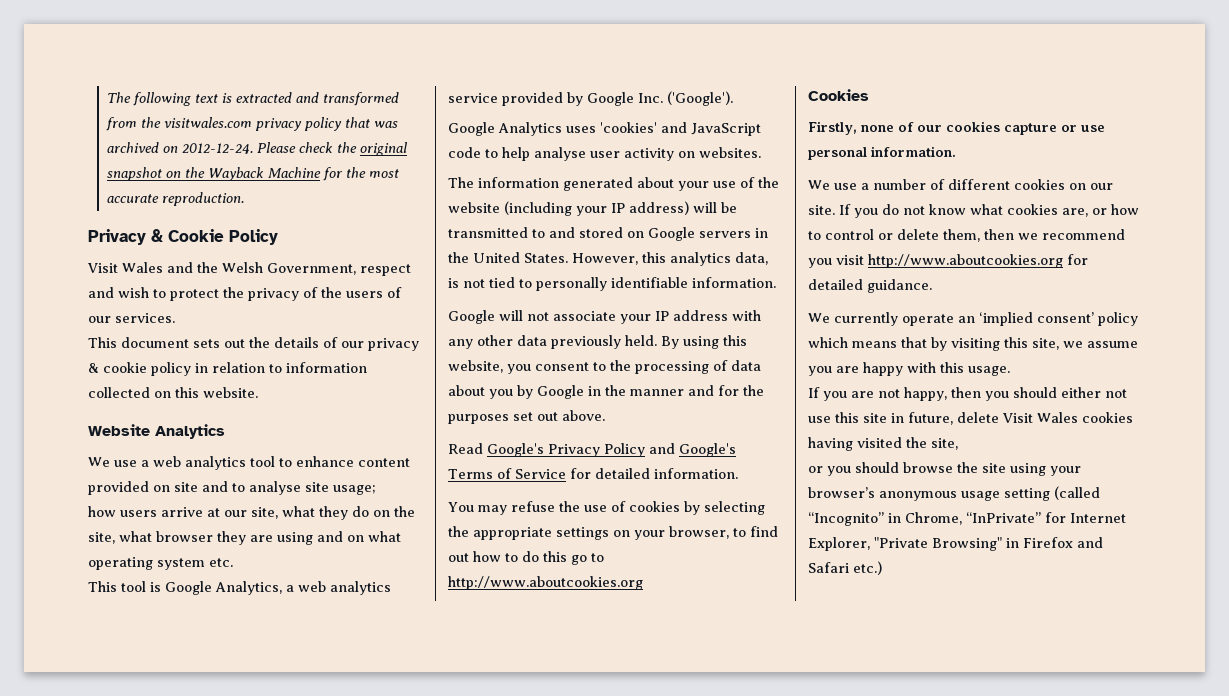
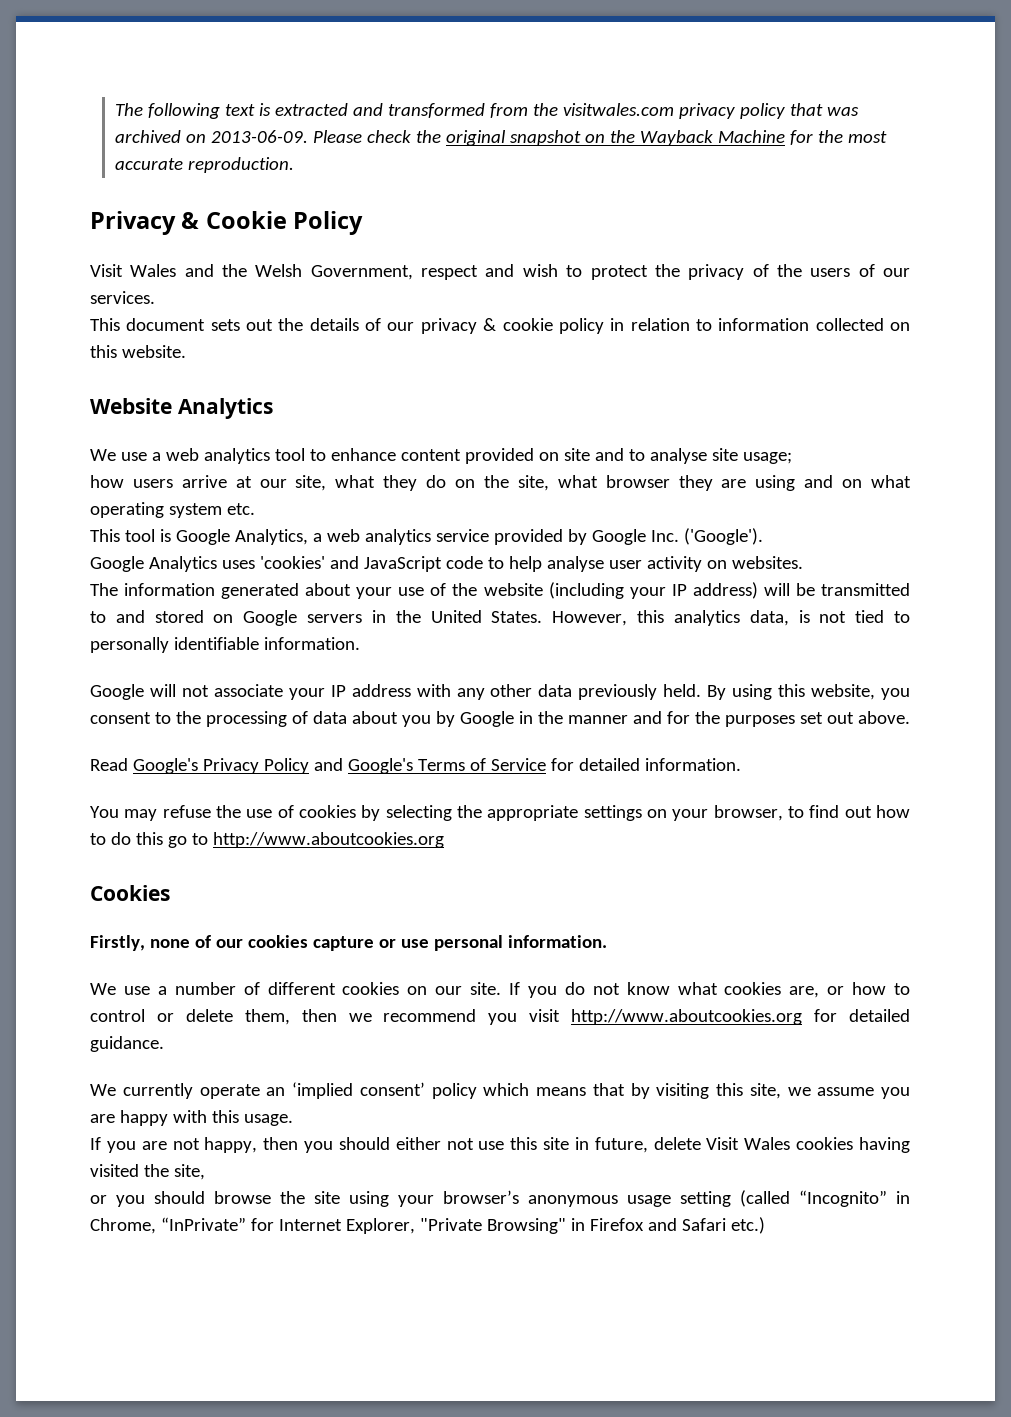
[182,143,254,154] 2012-12-24. -> [211,130,309,143] 2013-06-09.

